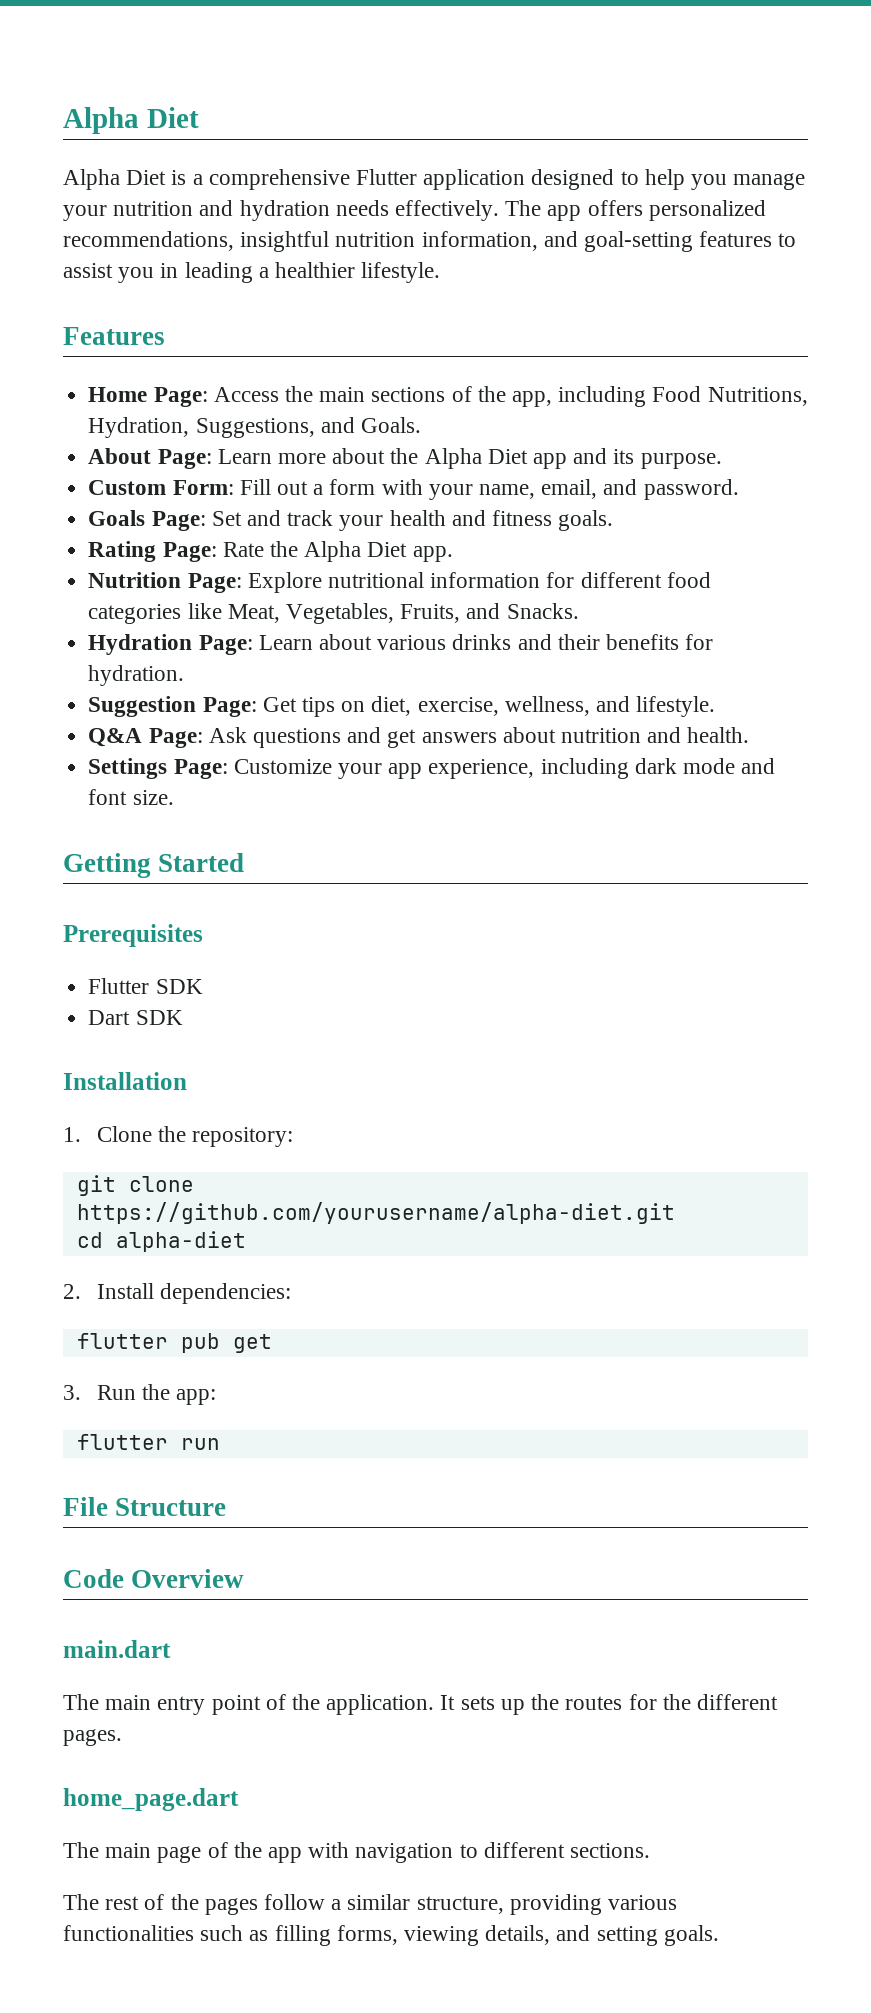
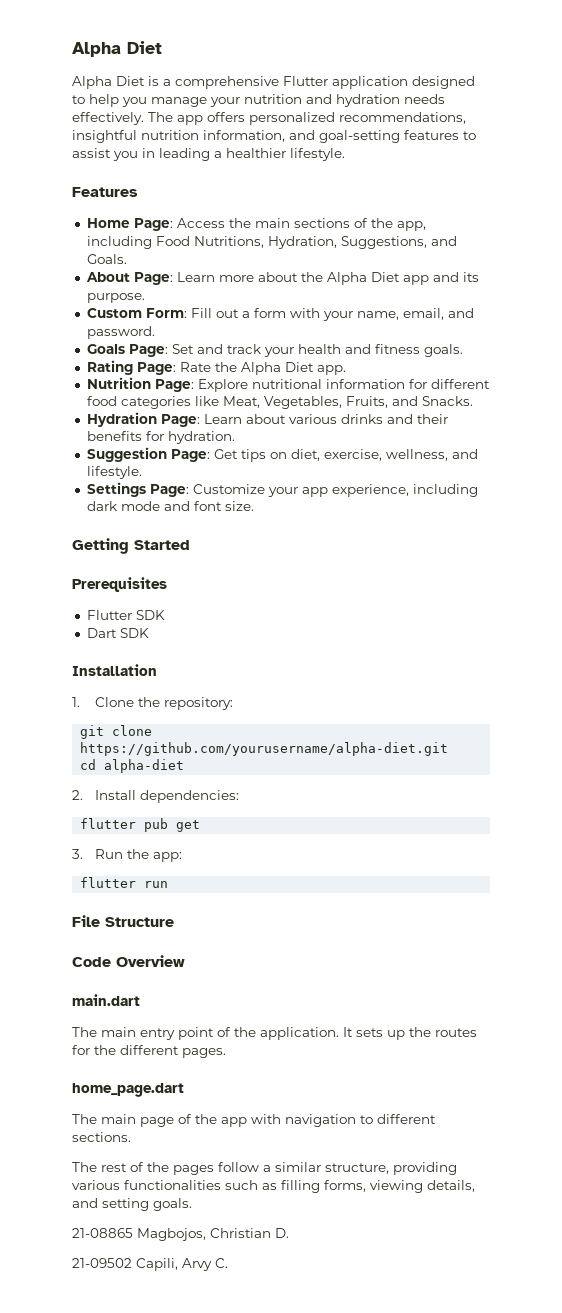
[88,727,750,748] // Q&A Page: Ask questions and get answers about nutrition and health. -> (142, 472) none
(719, 1935) none -> [72,1228,289,1241] [72,1258,228,1271] // 21-08865 Magbojos, Christian D. // 21-09502 Capili, Arvy C.

